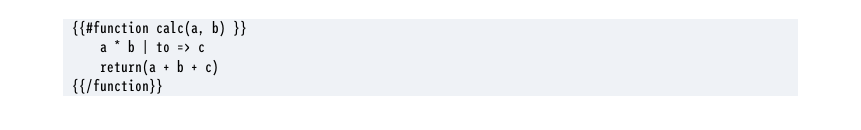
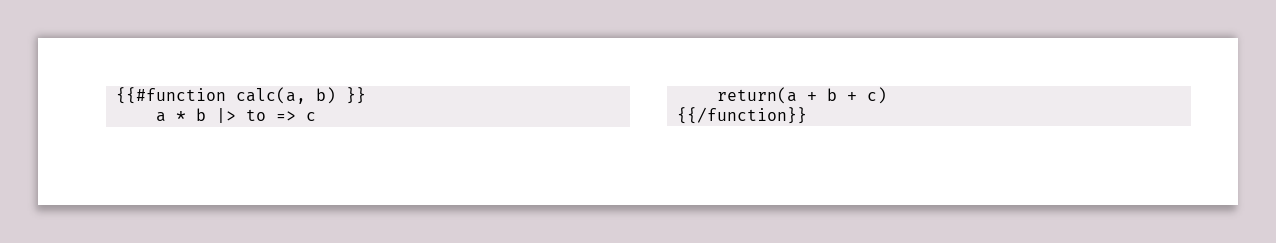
[141,40,149,54] | -> [216,108,237,123] |>

